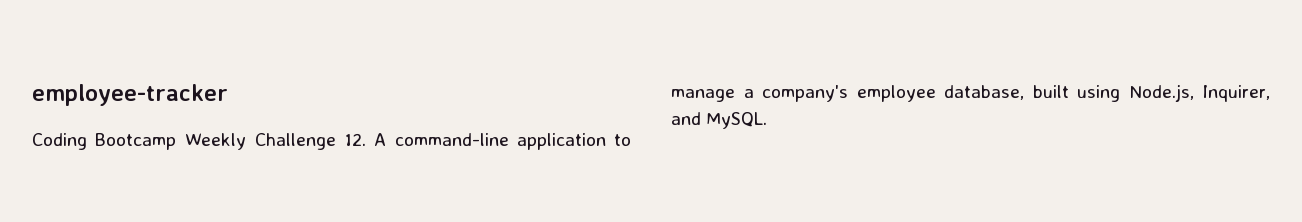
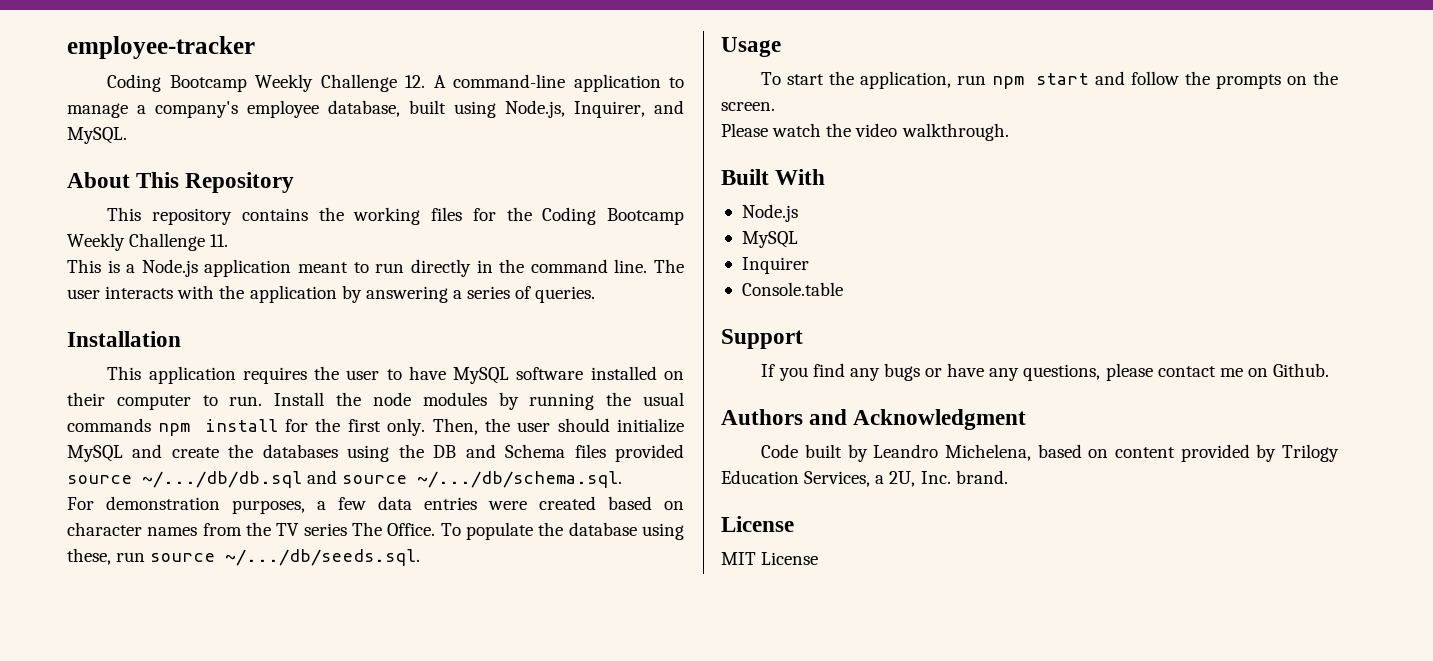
(768, 120) none -> [67,172,295,193] [107,207,685,225] [67,233,229,251] [67,259,684,277] [67,285,596,303] [67,331,181,347] [107,366,684,384] [67,392,684,410] [67,418,684,436] [67,444,684,462] [67,470,623,488] [67,496,684,514] [67,522,684,540] [67,548,421,566] [721,37,781,57] [761,71,1338,89] [721,102,775,111] [721,123,1009,141] [721,169,826,185] [741,204,798,222] [741,231,798,248] [741,257,809,274] [741,282,843,296] [721,329,803,349] [761,363,1330,381] [721,409,1027,430] [761,444,1339,462] [721,470,1008,487] [721,516,794,532] [721,552,819,565] // About This Repository // This repository contains the working files for the Coding Bootcamp Weekly Challenge 11. // This is a Node.js application meant to run directly in the command line. The user interacts with the application by answering a series of queries. // Installation // This application requires the user to have MySQL software installed on their computer to run. Install the node modules by running the usual commands npm install for the first only. Then, the user should initialize MySQL and create the databases using the DB and Schema files provided source ~/.../db/db.sql and source ~/.../db/schema.sql. // For demonstration purposes, a few data entries were created based on character names from the TV series The Office. To populate the database using these, run source ~/.../db/seeds.sql. // Usage // To start the application, run npm start and follow the prompts on the screen. // Please watch the video walkthrough. // Built With // Node.js // MySQL // Inquirer // Console.table // Support // If you find any bugs or have any questions, please contact me on Github. // Authors and Acknowledgment // Code built by Leandro Michelena, based on content provided by Trilogy Education Services, a 2U, Inc. brand. // License // MIT License

